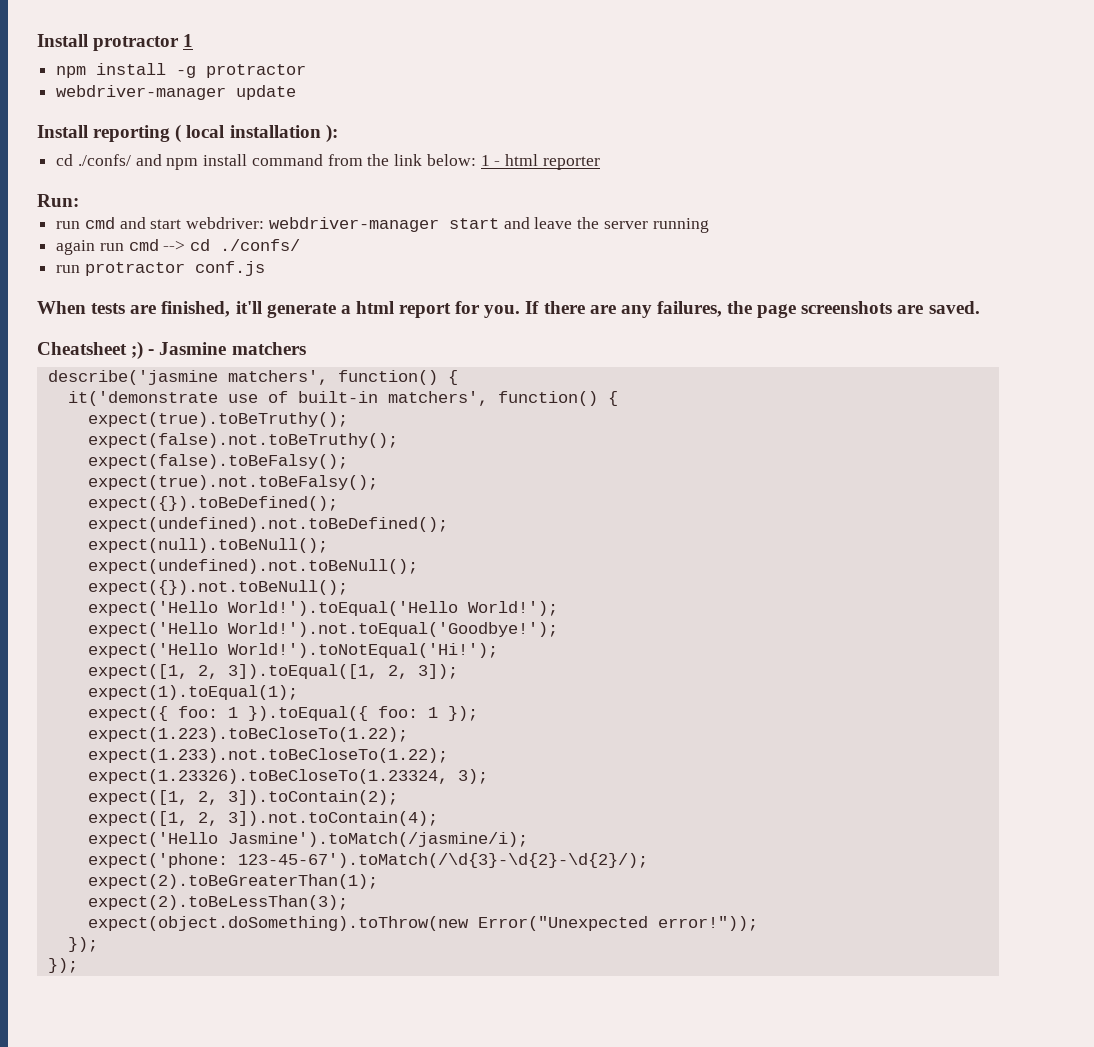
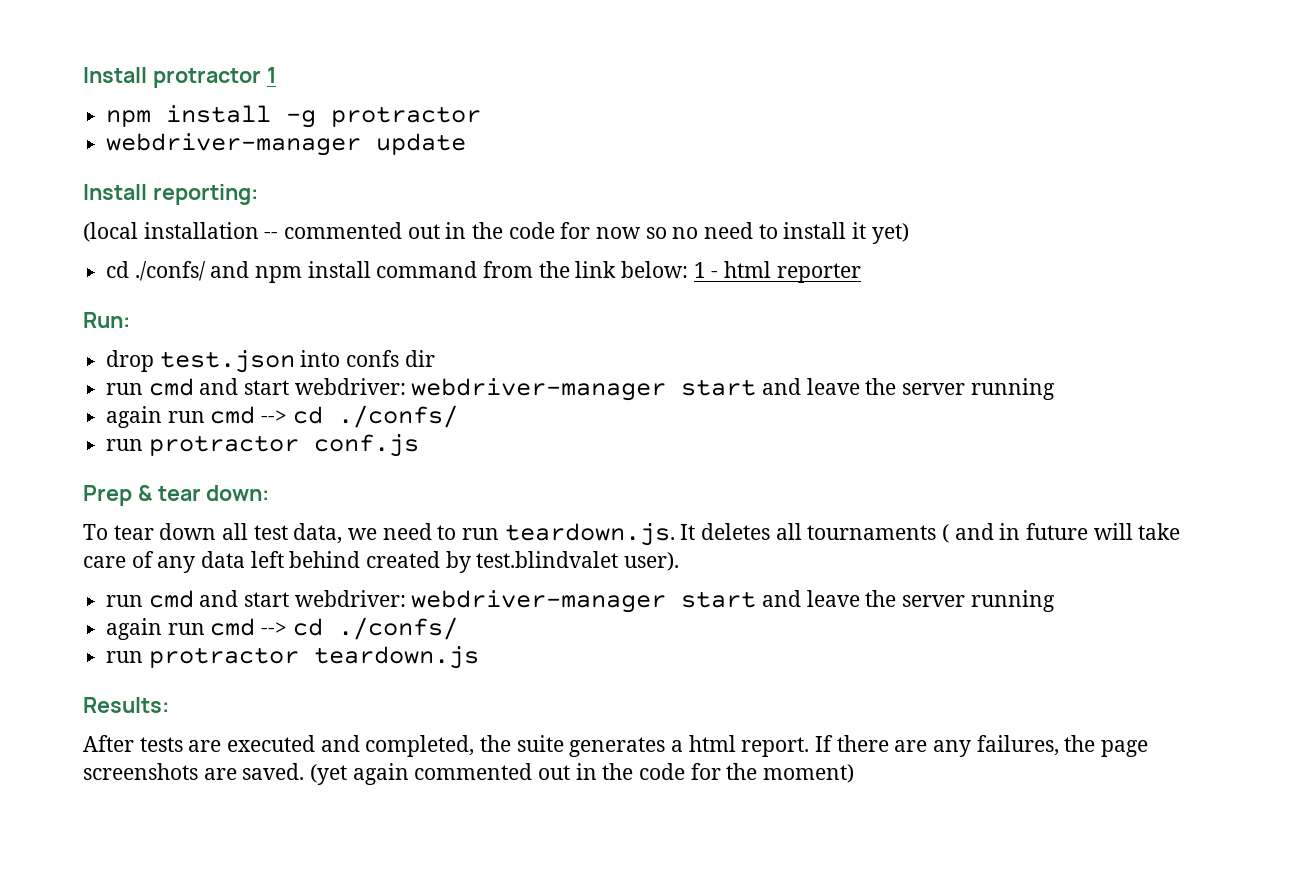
[93,124,338,143] reporting ( local installation ): -> [152,184,258,205] [83,222,909,244] reporting: // (local installation -- commented out in the code for now so no need to install it yet)
(79, 200) none -> [106,350,435,373] // drop test.json into confs dir
[37,301,521,318] When tests are finished, it'll generate a html report for you. -> [83,485,270,506] [83,523,1181,546] [83,551,680,573] [106,590,1055,613] [106,617,458,640] [106,646,479,669] [83,697,169,713] [83,735,810,757] Prep & tear down: // To tear down all test data, we need to run teardown.js. It deletes all tournaments ( and in future will take care of any data left behind created by test.blindvalet user). // run cmd and start webdriver: webdriver-manager start and leave the server running // again run cmd --> cd ./confs/ // run protractor teardown.js // Results: // After tests are executed and completed, the suite generates a html report.
[37,341,306,360] [47,370,458,385] [67,391,618,406] [87,412,348,427] [87,433,398,448] [87,454,348,469] [87,475,378,490] [87,496,338,511] [87,517,448,532] [87,538,328,553] [87,559,418,574] [87,580,348,595] [87,601,558,616] [87,622,558,637] [87,643,498,658] [87,664,458,679] [87,685,298,700] [87,706,478,721] [87,727,408,742] [87,748,448,763] [87,769,488,784] [87,790,398,805] [87,811,438,826] [87,832,528,847] [87,853,648,868] [87,874,378,889] [87,895,348,910] [87,916,758,931] [67,937,98,952] [47,958,78,973] // Cheatsheet ;) - Jasmine matchers // describe('jasmine matchers', function() { // it('demonstrate use of built-in matchers', function() { // expect(true).toBeTruthy(); // expect(false).not.toBeTruthy(); // expect(false).toBeFalsy(); // expect(true).not.toBeFalsy(); // expect({}).toBeDefined(); // expect(undefined).not.toBeDefined(); // expect(null).toBeNull(); // expect(undefined).not.toBeNull(); // expect({}).not.toBeNull(); // expect('Hello World!').toEqual('Hello World!'); // expect('Hello World!').not.toEqual('Goodbye!'); // expect('Hello World!').toNotEqual('Hi!'); // expect([1, 2, 3]).toEqual([1, 2, 3]); // expect(1).toEqual(1); // expect({ foo: 1 }).toEqual({ foo: 1 }); // expect(1.223).toBeCloseTo(1.22); // expect(1.233).not.toBeCloseTo(1.22); // expect(1.23326).toBeCloseTo(1.23324, 3); // expect([1, 2, 3]).toContain(2); // expect([1, 2, 3]).not.toContain(4); // expect('Hello Jasmine').toMatch(/jasmine/i); // expect('phone: 123-45-67').toMatch(/\d{3}-\d{2}-\d{2}/); // expect(2).toBeGreaterThan(1); // expect(2).toBeLessThan(3); // expect(object.doSomething).toThrow(new Error("Unexpected error!")); // }); // }); -> [310,763,855,785] (yet again commented out in the code for the moment)

